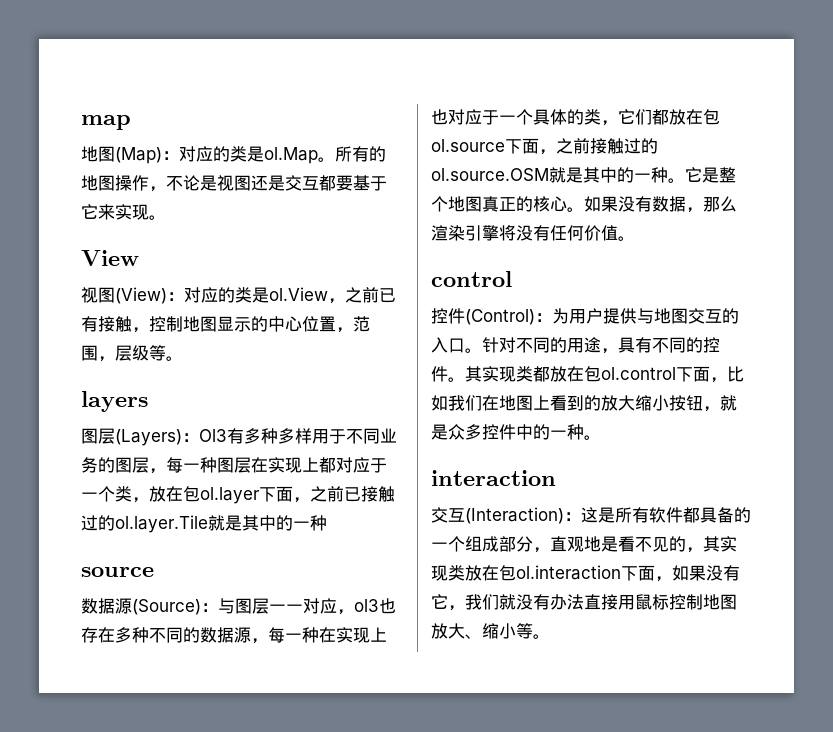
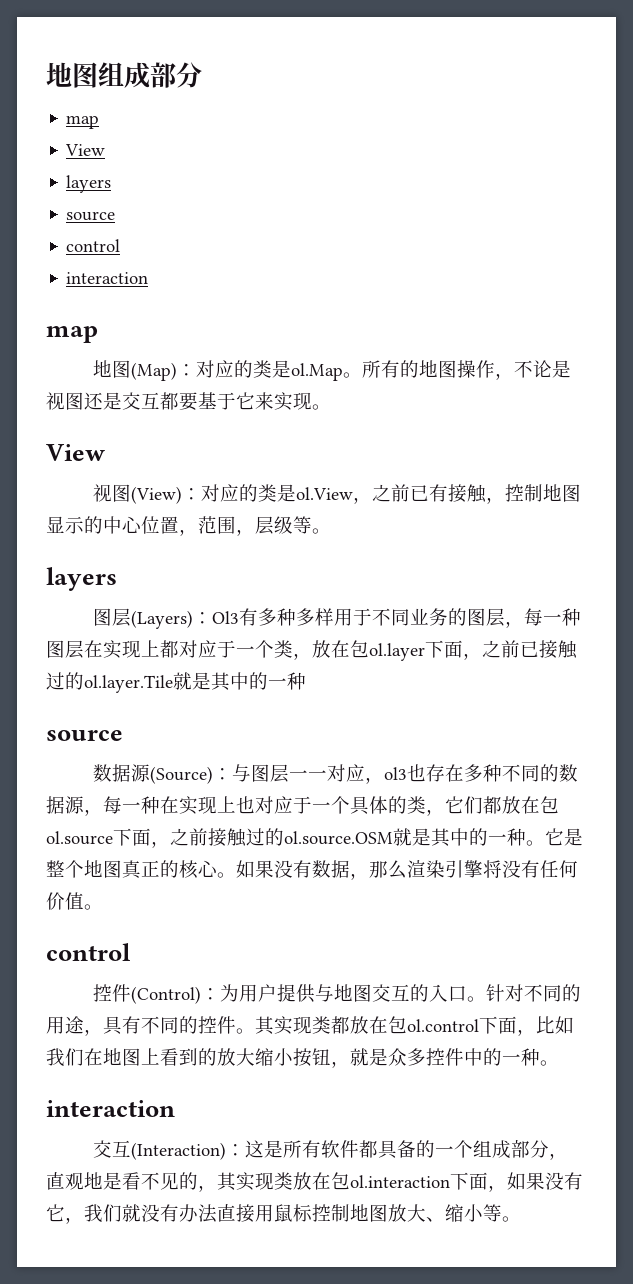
(81, 122) none -> [46,62,202,88] [66,115,100,129] [65,144,106,156] [66,175,112,193] [66,211,116,221] [66,239,121,252] [66,272,149,284] 地图组成部分 // map // View // layers // source // control // interaction //

